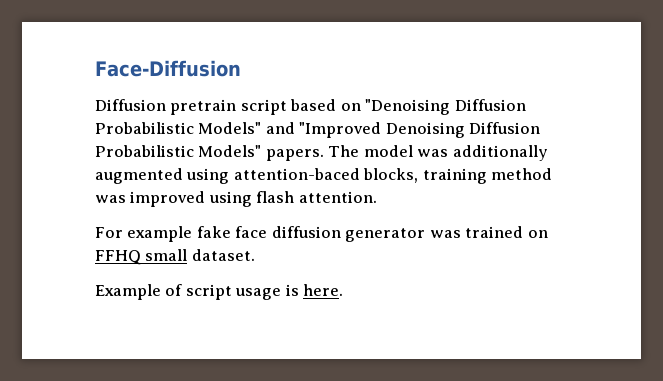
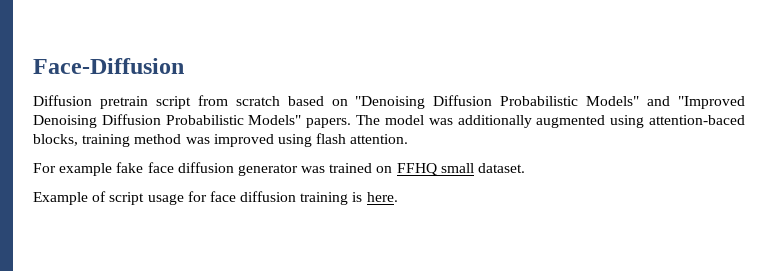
(287, 107) none -> [197,95,280,106] from scratch
(282, 294) none -> [187,191,349,205] for face diffusion training

